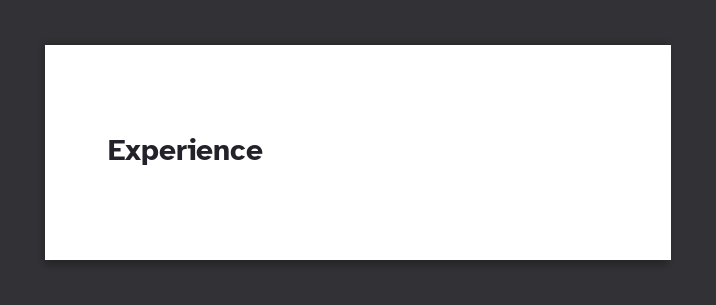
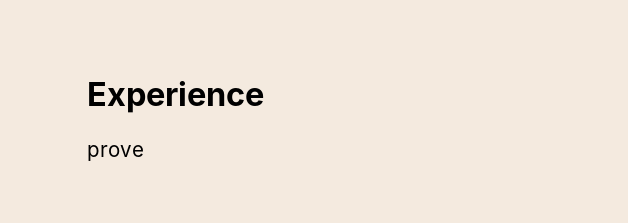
(263, 151) none -> [87,145,144,161] // prove

